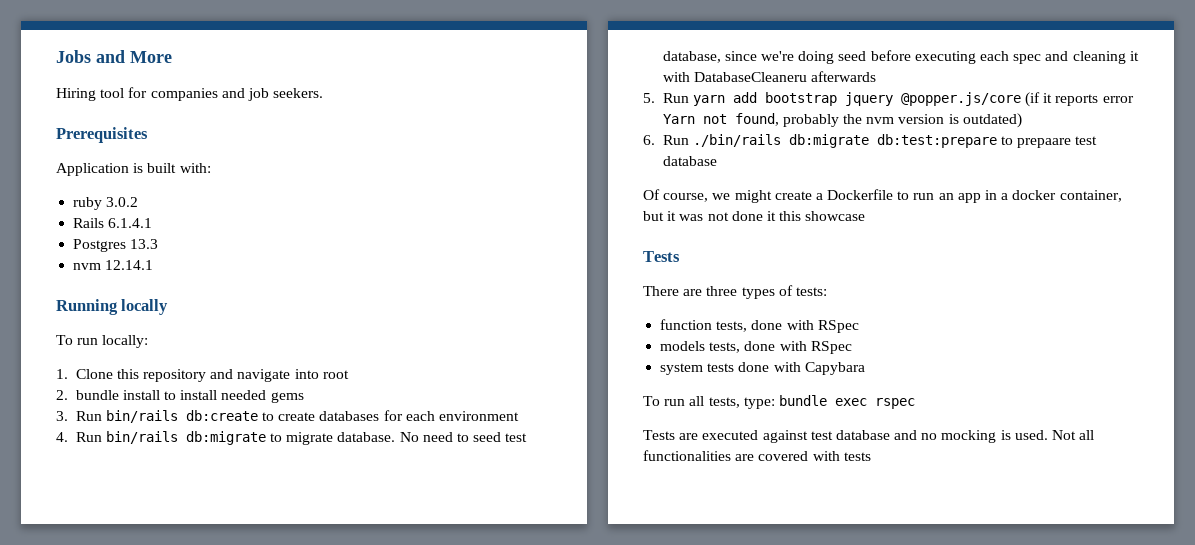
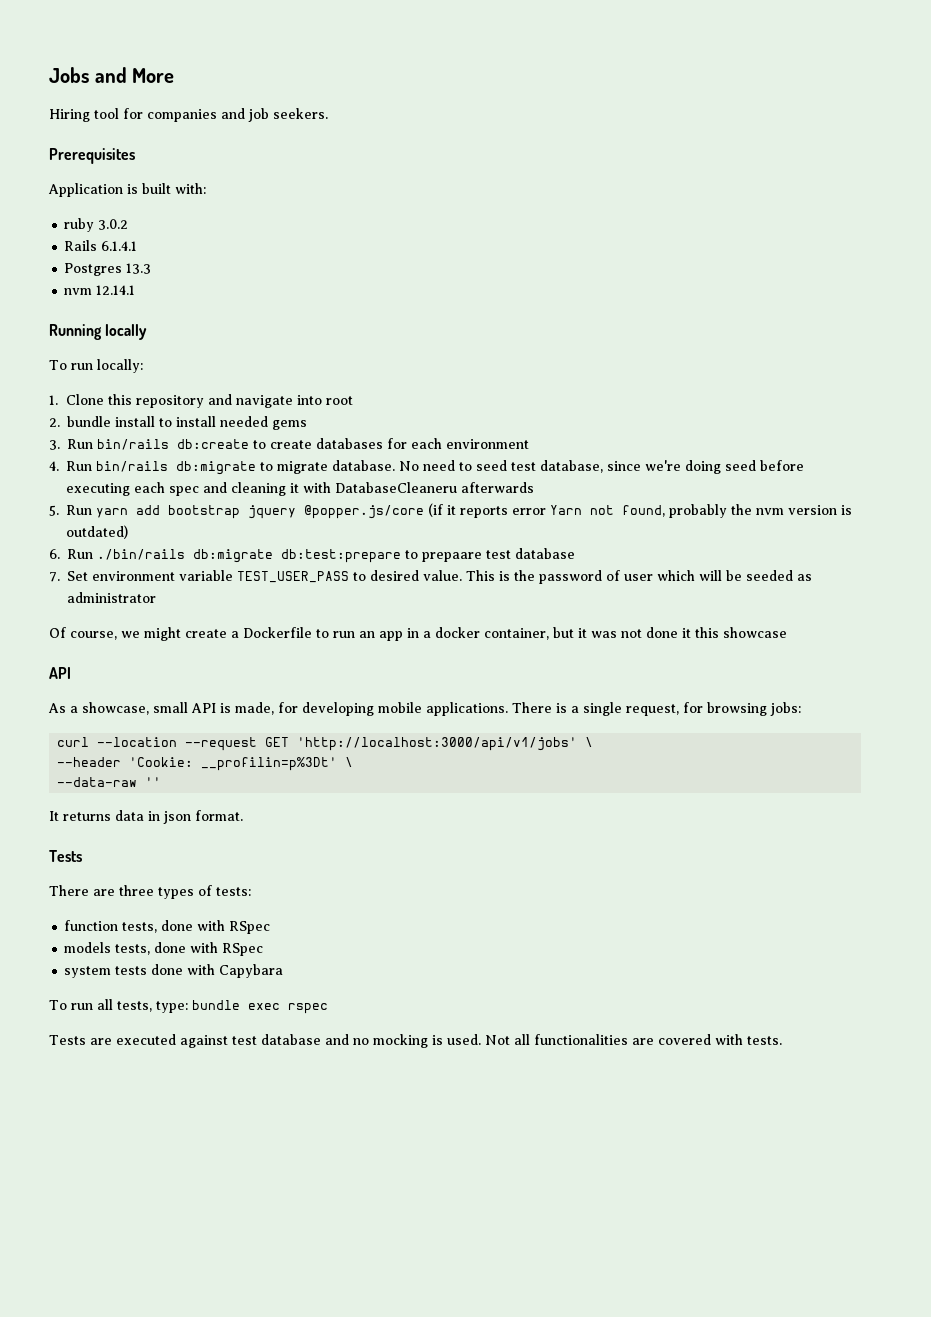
(717, 161) none -> [49,570,812,584] [67,592,156,603] // 7. Set environment variable TEST_USER_PASS to desired value. This is the password of user which will be seeded as administrator
(866, 216) none -> [49,667,71,679] [48,702,801,716] [57,737,594,751] [57,757,354,771] [57,777,162,787] [49,810,243,824] // API // As a showcase, small API is made, for developing mobile applications. There is a single request, for browsing jobs: // curl --location --request GET 'http://localhost:3000/api/v1/jobs' \ // --header 'Cookie: __profilin=p%3Dt' \ // --data-raw '' // It returns data in json format.
[843,452,871,461] tests -> [746,1036,782,1045] tests.

